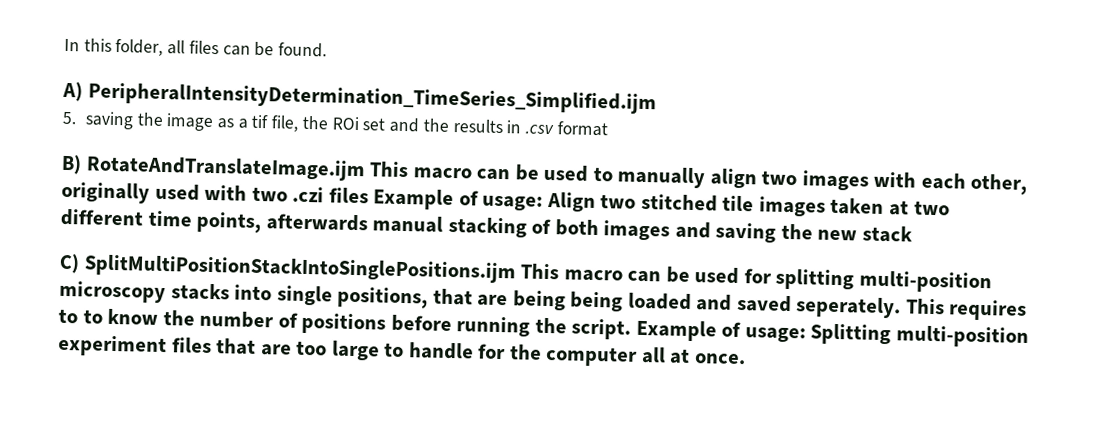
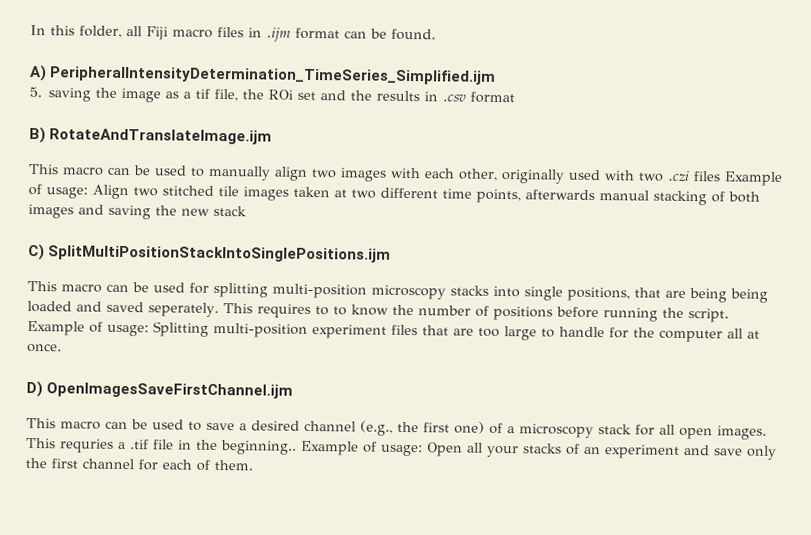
[188,40,219,55] files -> [146,26,340,42] Fiji macro files in .ijm format
(366, 168) none -> (273, 136) //
(516, 269) none -> (392, 254) //
(746, 359) none -> [26,380,294,399] [26,417,767,440] [26,437,777,460] [25,457,253,471] // D) OpenImagesSaveFirstChannel.ijm // This macro can be used to save a desired channel (e.g., the first one) of a microscopy stack for all open images. This requries a .tif file in the beginning.. Example of usage: Open all your stacks of an experiment and save only the first channel for each of them.

